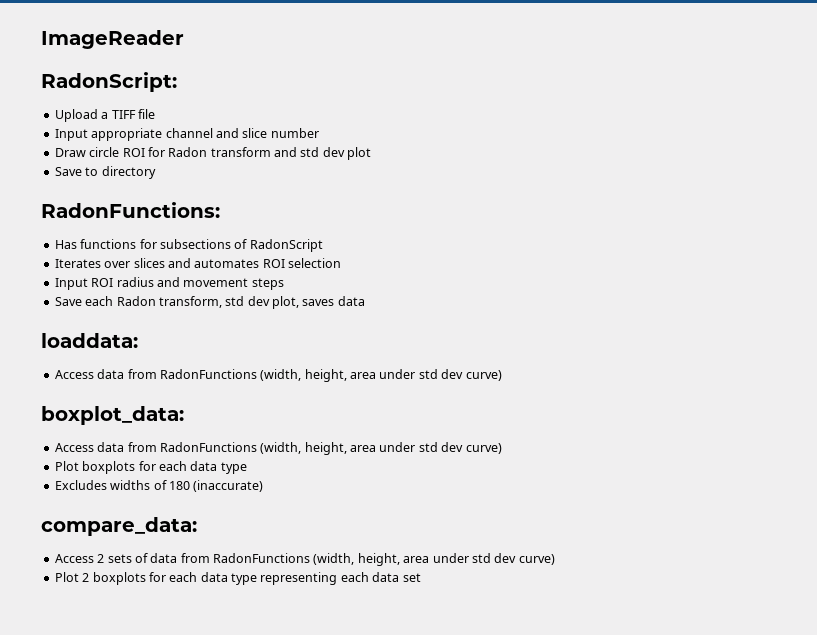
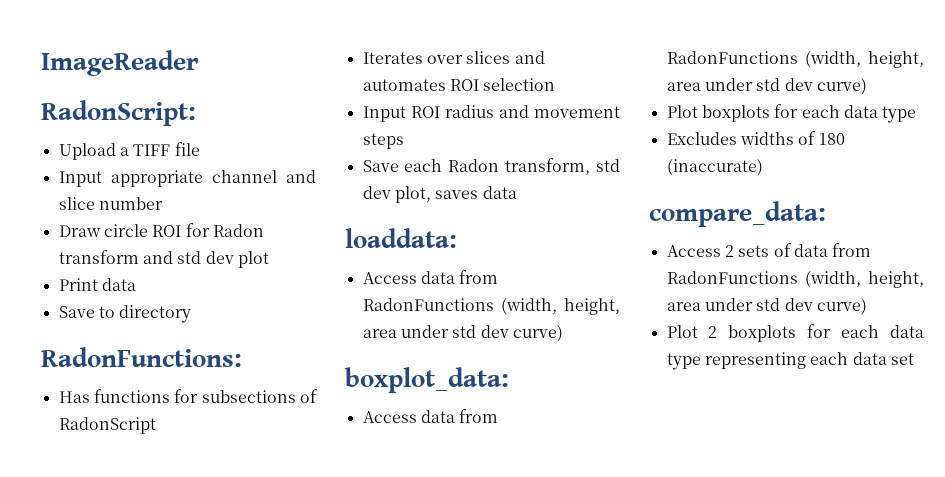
(372, 153) none -> [58,278,136,291] // Print data

